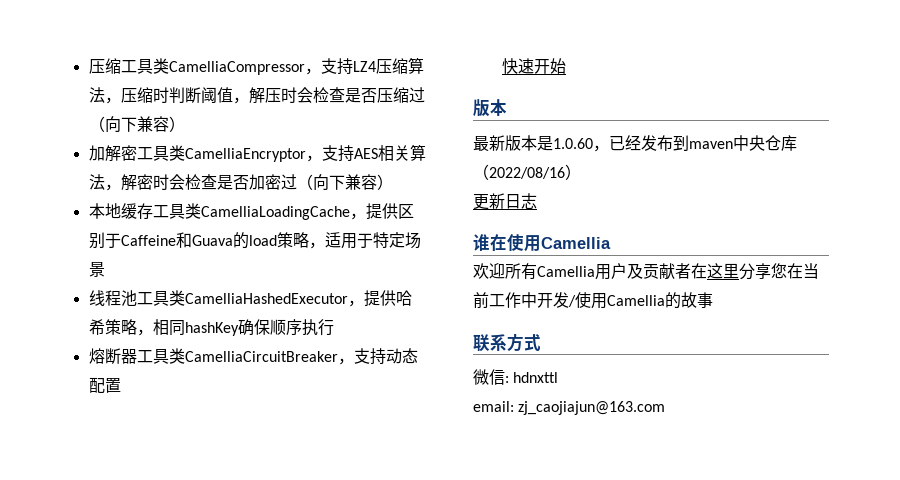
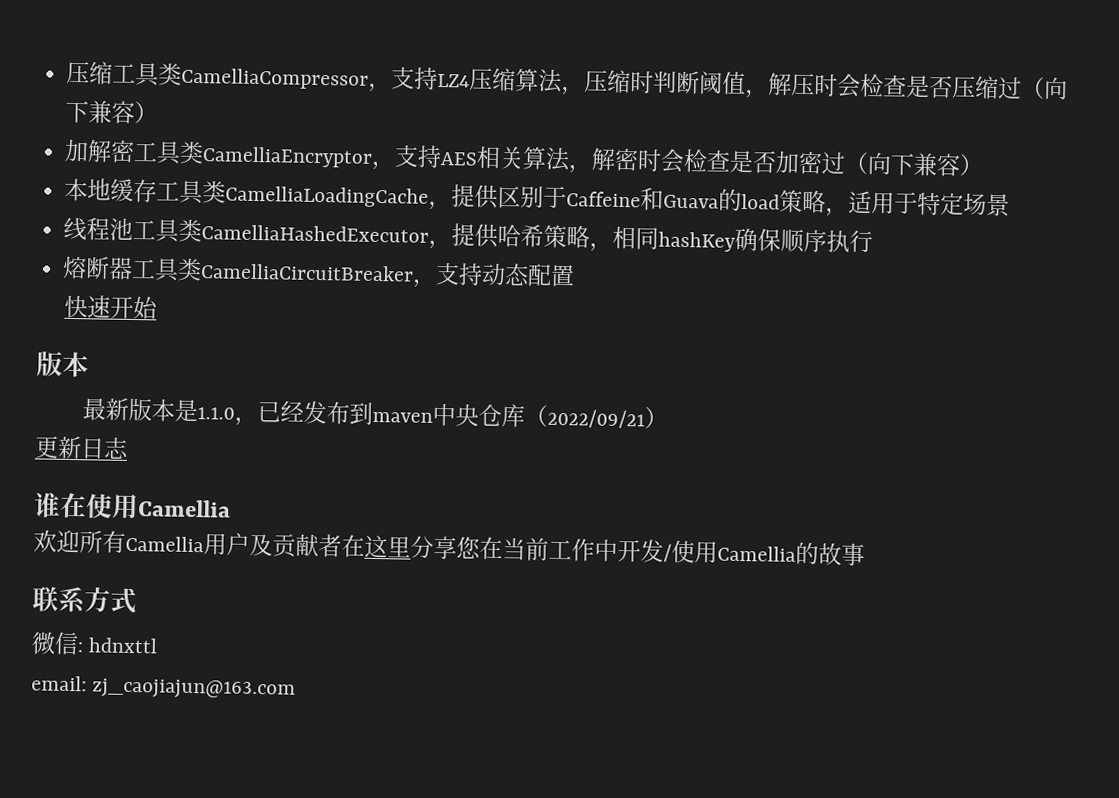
[553,138,593,149] 1.0.60 -> [197,407,236,420] 1.1.0
[489,167,565,179] 2022/08/16 -> [547,408,646,429] 2022/09/21

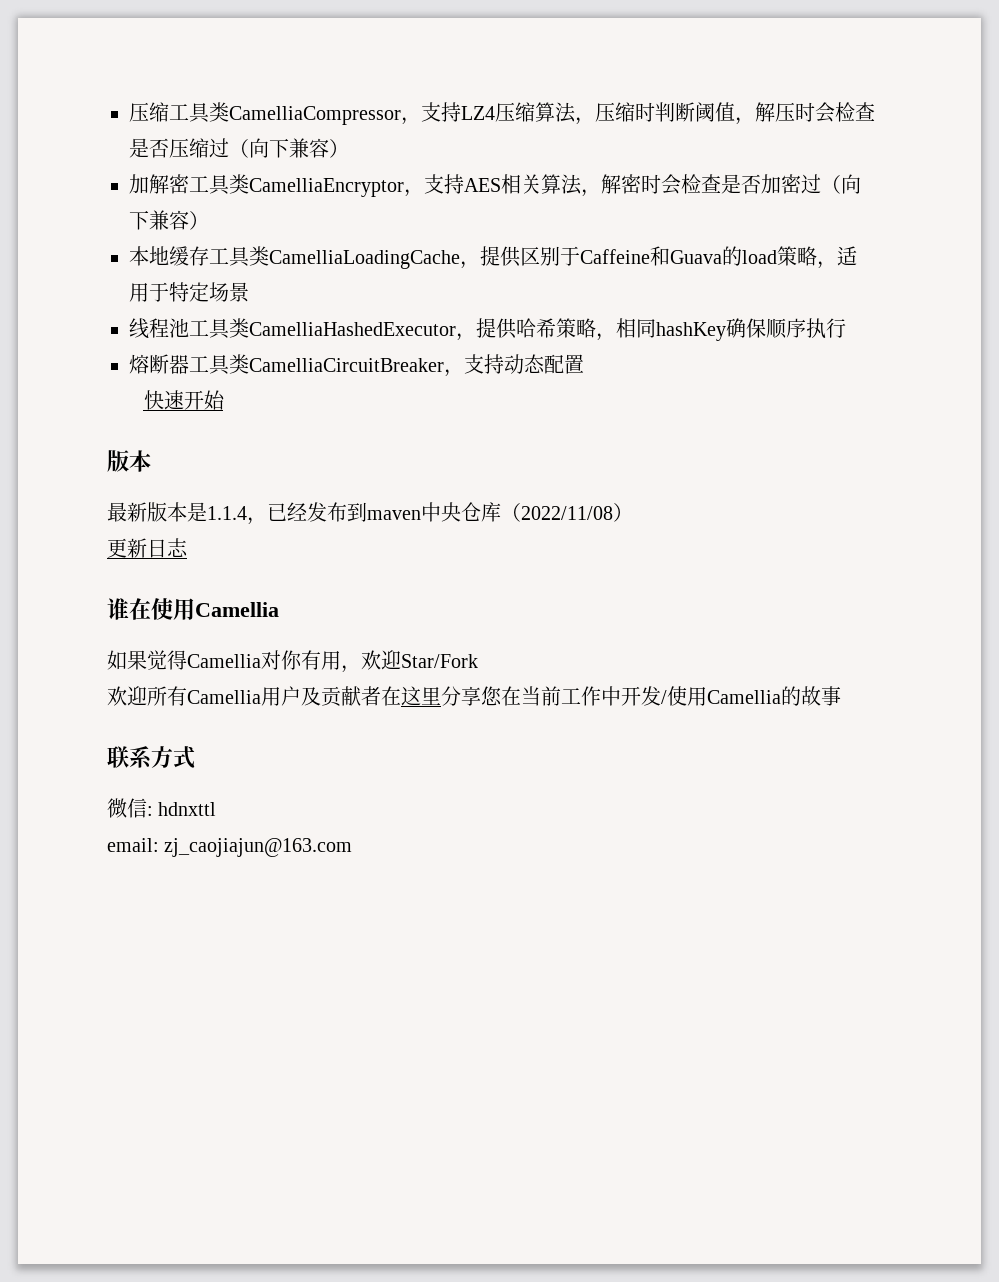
[197,407,236,420] 1.1.0 -> [207,506,247,520] 1.1.4
[547,408,646,429] 2022/09/21 -> [521,506,613,520] 2022/11/08
(231, 508) none -> [107,650,478,673] // 如果觉得Camellia对你有用，欢迎Star/Fork

